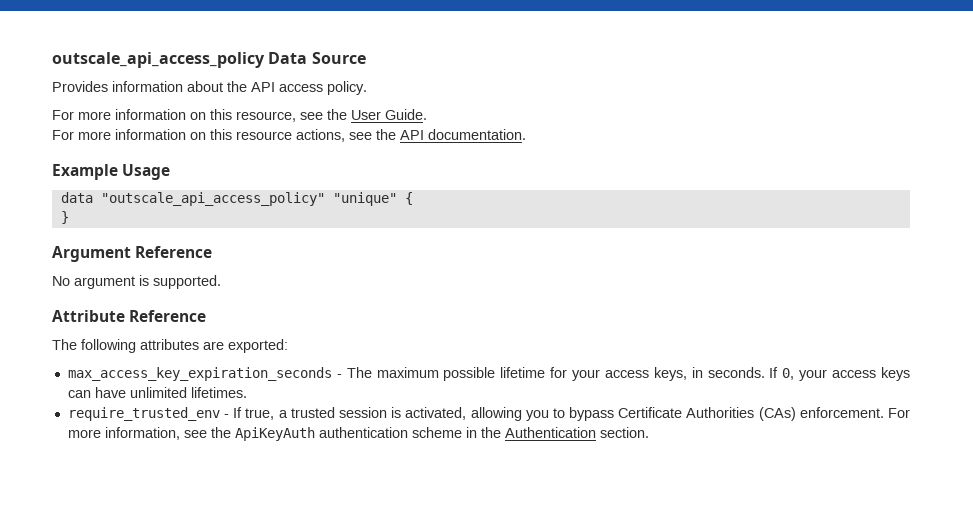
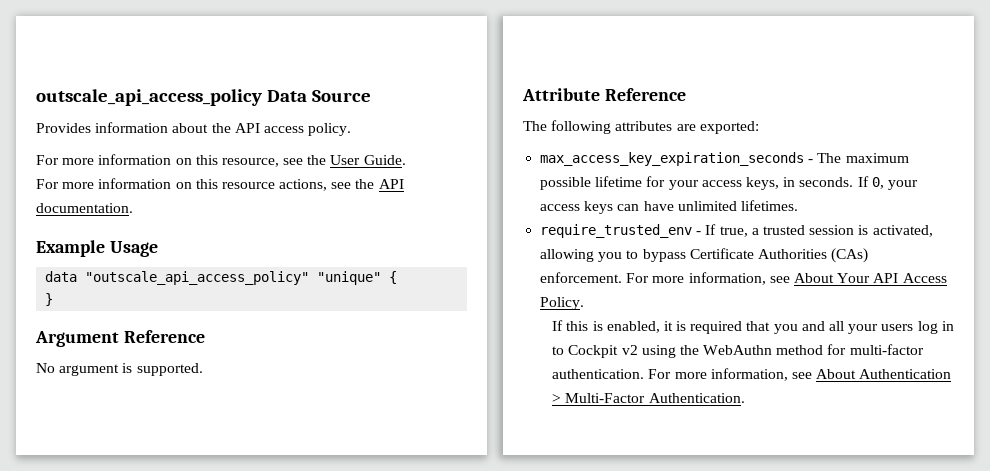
[210,427,649,441] the ApiKeyAuth authentication scheme in the Authentication section. -> [793,273,947,283] [540,297,585,310] [552,320,954,334] [552,344,924,358] [552,368,952,381] [552,393,745,403] About Your API Access Policy. // If this is enabled, it is required that you and all your users log in to Cockpit v2 using the WebAuthn method for multi-factor authentication. For more information, see About Authentication > Multi-Factor Authentication.

